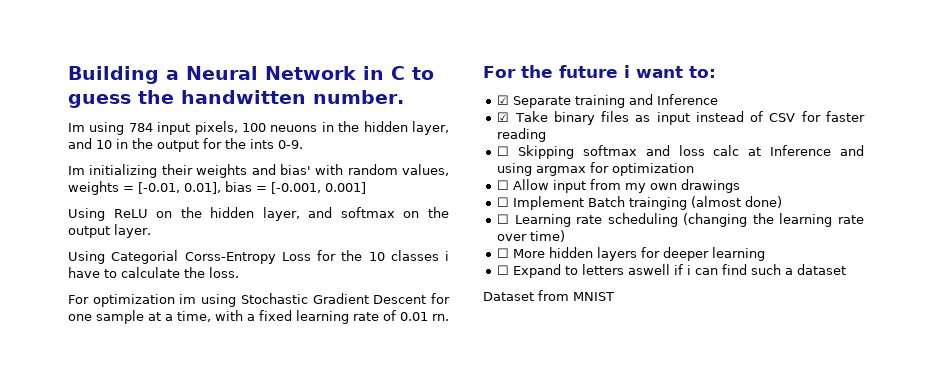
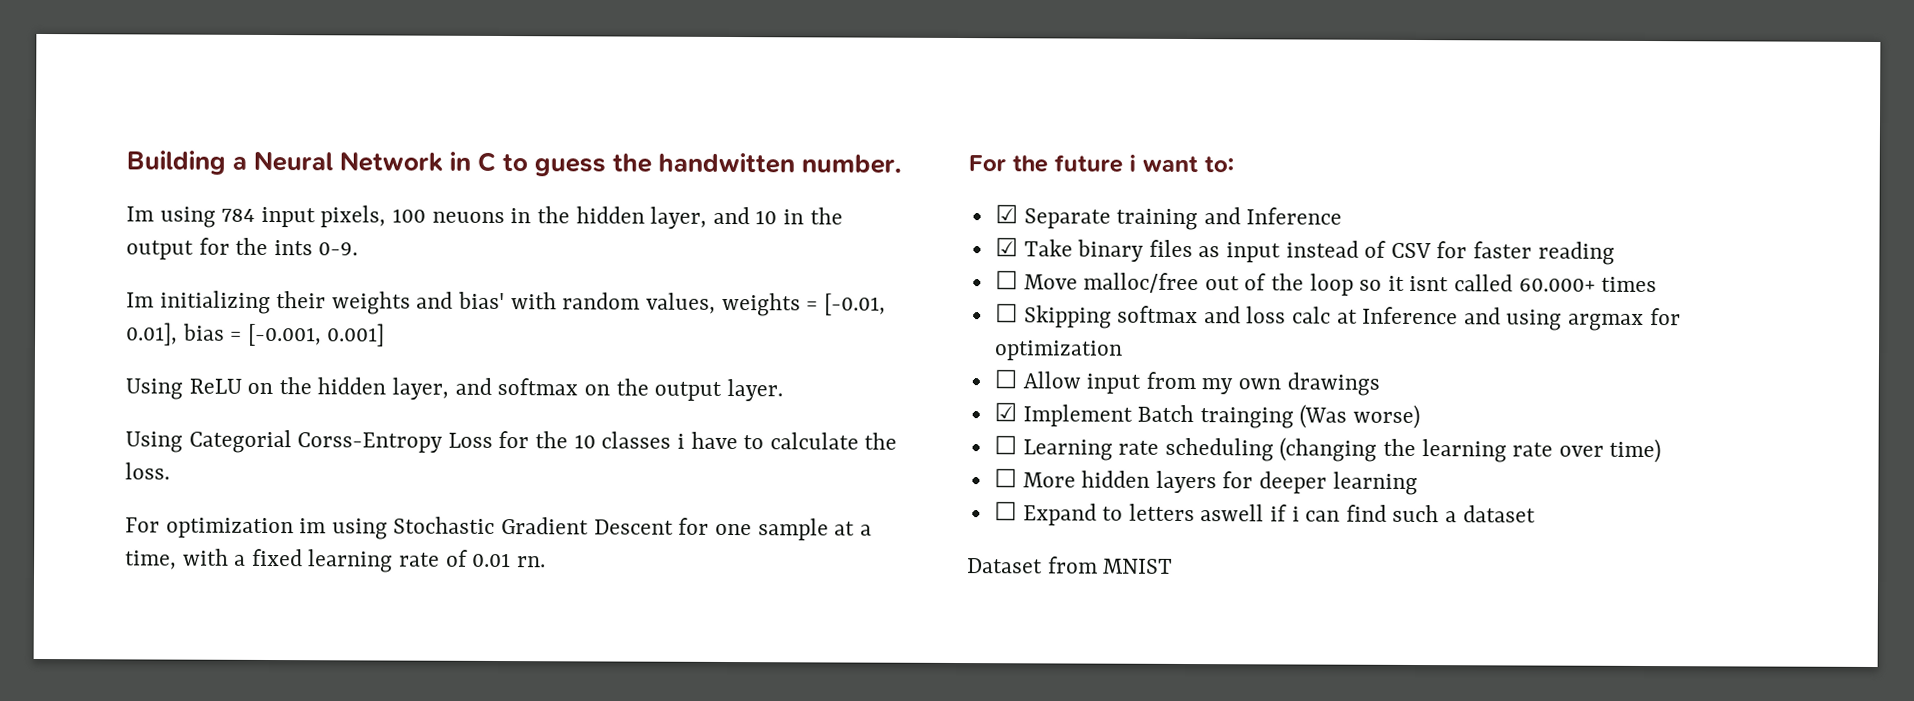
(547, 135) none -> [994,270,1658,296] // ☐ Move malloc/free out of the loop so it isnt called 60.000+ times
[497,197,510,207] ☐ -> [993,402,1017,422] ☑
[691,196,783,208] (almost done) -> [1299,404,1421,430] (Was worse)

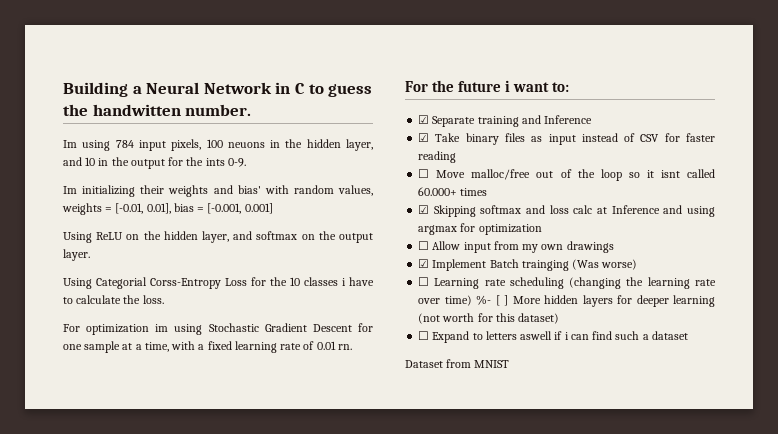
[994,303,1018,323] ☐ -> [418,205,430,214] ☑
[993,468,1017,488] // ☐ -> [476,295,509,306] %- [ ]
(1418, 483) none -> [418,313,560,324] (not worth for this dataset)

